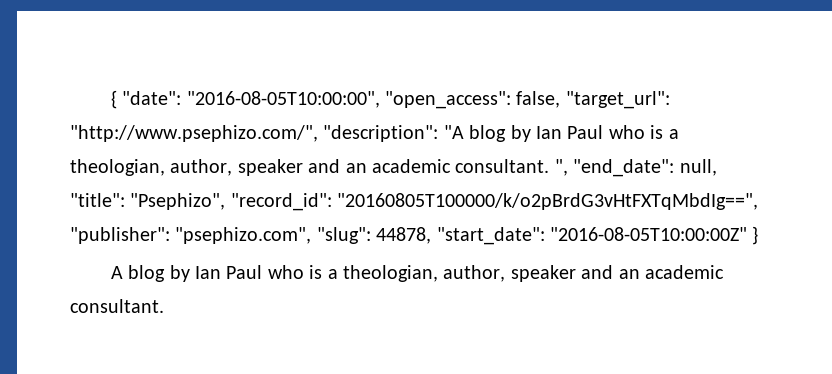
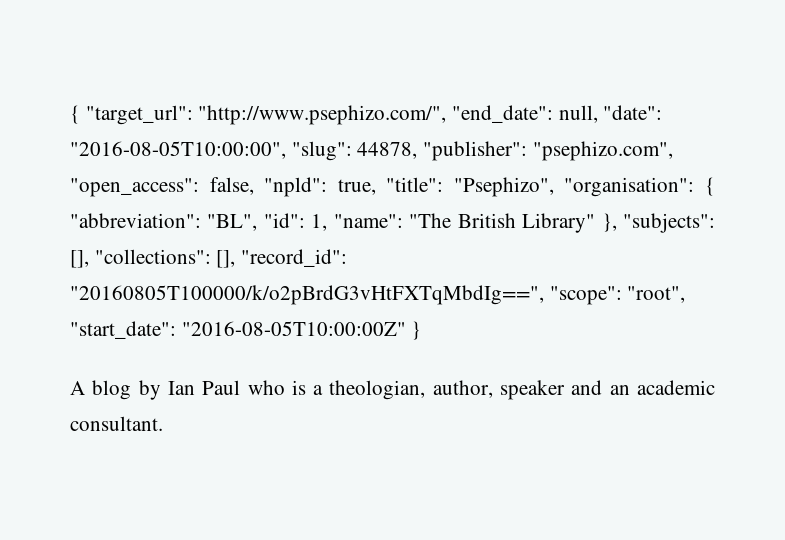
[110,90,670,109] [70,125,679,142] [70,159,717,177] [70,193,759,211] [70,227,432,244] { "date": "2016-08-05T10:00:00", "open_access": false, "target_url": "http://www.psephizo.com/", "description": "A blog by Ian Paul who is a theologian, author, speaker and an academic consultant. ", "end_date": null, "title": "Psephizo", "record_id": "20160805T100000/k/o2pBrdG3vHtFXTqMbdIg==", "publisher": "psephizo.com", "slug": 44878, -> [70,105,663,125] [70,141,673,161] [70,177,715,197] [70,213,716,233] [70,249,348,268] [70,285,686,305] { "target_url": "http://www.psephizo.com/", "end_date": null, "date": "2016-08-05T10:00:00", "slug": 44878, "publisher": "psephizo.com", "open_access": false, "npld": true, "title": "Psephizo", "organisation": { "abbreviation": "BL", "id": 1, "name": "The British Library" }, "subjects": [], "collections": [], "record_id": "20160805T100000/k/o2pBrdG3vHtFXTqMbdIg==", "scope": "root",

